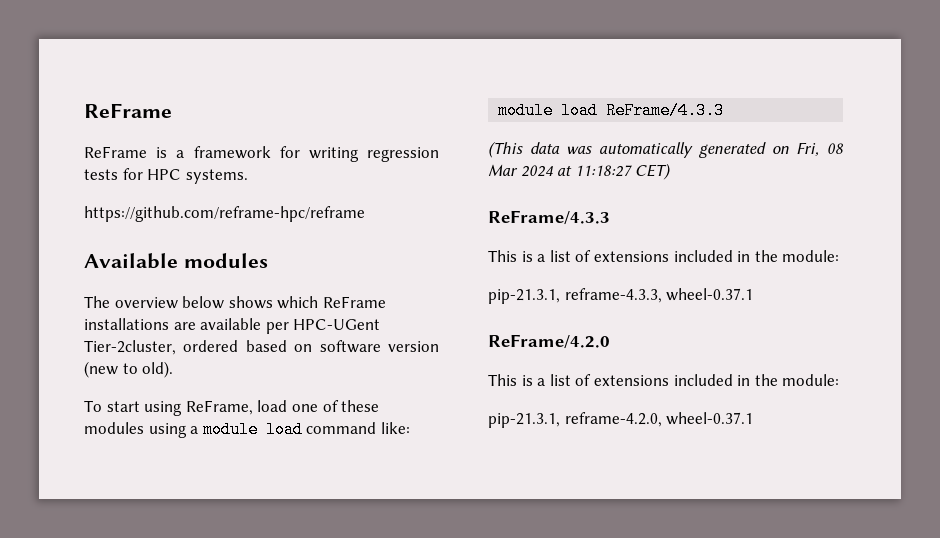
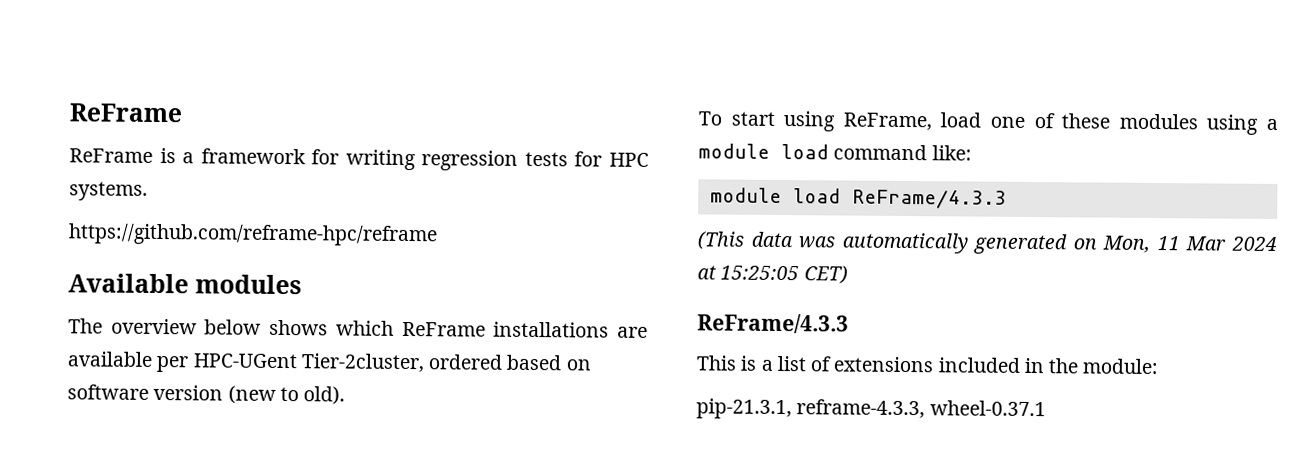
[796,142,843,156] Fri, 08 -> [1102,235,1180,253] Mon, 11
[574,165,632,177] 11:18:27 -> [720,265,800,281] 15:25:05
[488,334,610,349] [488,374,840,386] [488,412,754,428] // ReFrame/4.2.0 // This is a list of extensions included in the module: // pip-21.3.1, reframe-4.2.0, wheel-0.37.1 -> (1046, 408) none

